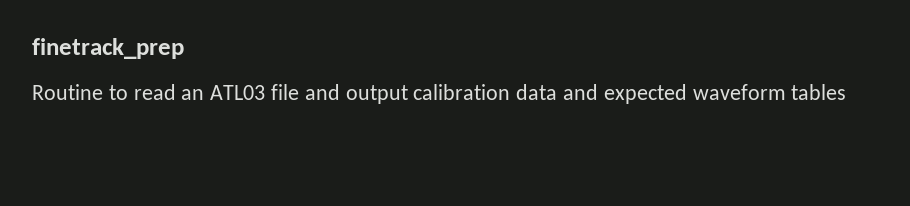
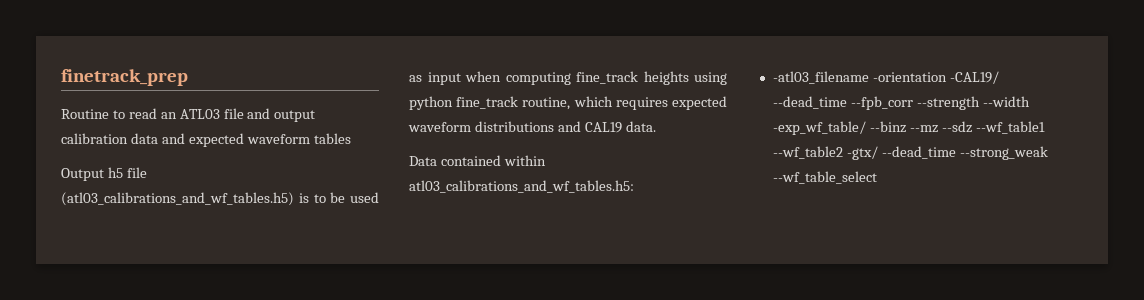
(847, 92) none -> [61,167,147,181] [61,192,379,206] [409,71,727,85] [409,96,727,110] [408,121,656,133] [409,155,546,166] [409,180,634,193] [772,71,999,84] [772,96,1030,110] [772,121,1045,135] [772,146,1048,160] [772,171,877,184] // Output h5 file (atl03_calibrations_and_wf_tables.h5) is to be used as input when computing fine_track heights using python fine_track routine, which requires expected waveform distributions and CAL19 data. // Data contained within atl03_calibrations_and_wf_tables.h5: // -atl03_filename -orientation -CAL19/ --dead_time --fpb_corr --strength --width -exp_wf_table/ --binz --mz --sdz --wf_table1 --wf_table2 -gtx/ --dead_time --strong_weak --wf_table_select

